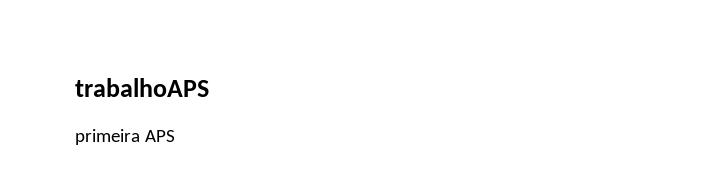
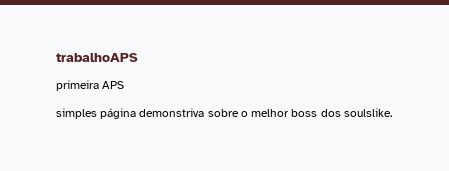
(175, 136) none -> [56,108,392,119] // simples página demonstriva sobre o melhor boss dos soulslike.

